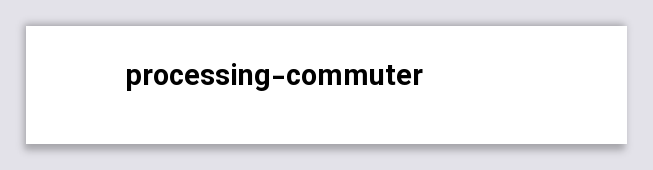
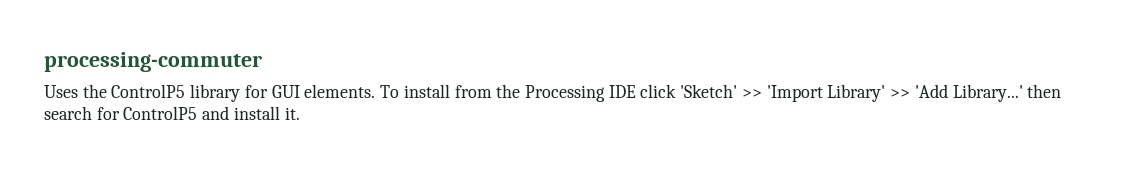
(423, 77) none -> [44,84,1062,102] [44,106,300,120] // Uses the ControlP5 library for GUI elements. To install from the Processing IDE click 'Sketch' >> 'Import Library' >> 'Add Library...' then search for ControlP5 and install it.

